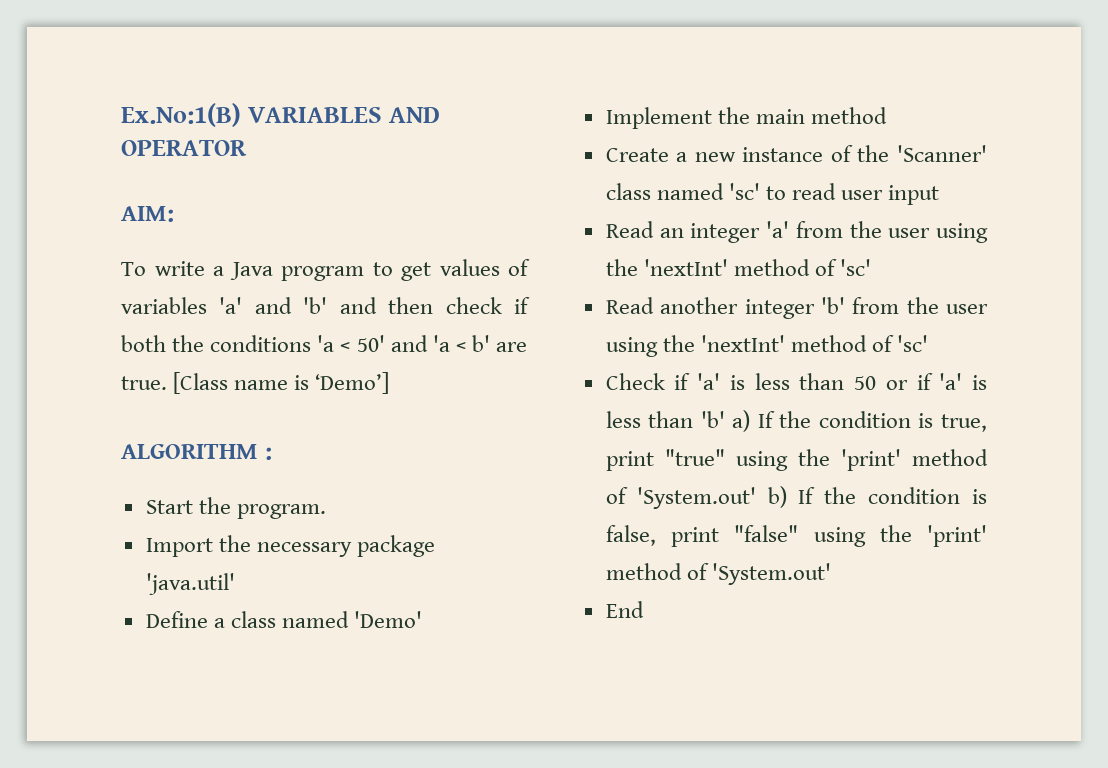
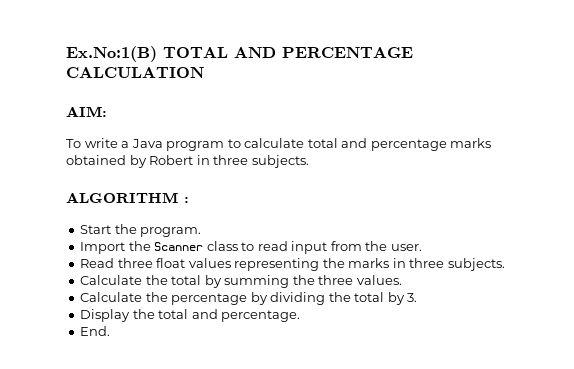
[248,107,441,123] [121,140,247,156] VARIABLES AND OPERATOR -> [163,47,413,58] [66,67,204,78] TOTAL AND PERCENTAGE CALCULATION
[401,259,530,281] [121,297,530,314] [121,335,528,352] [121,372,390,394] get values of variables 'a' and 'b' and then check if both the conditions 'a < 50' and 'a < b' are true. [Class name is ‘Demo’] -> [244,138,492,151] [66,155,309,168] calculate total and percentage marks obtained by Robert in three subjects.
[256,535,435,557] [145,573,235,595] [145,611,423,628] [605,107,887,129] [605,145,987,162] [605,183,760,200] necessary package 'java.util' // Define a class named 'Demo' // Implement the main method // Create a new instance of the 'Scanner' class named 'sc' -> [154,241,238,251] Scanner class
[841,190,884,200] user -> (288, 246) none
[605,221,988,243] [605,259,872,276] [605,297,988,319] [605,335,929,357] [605,373,988,390] [605,410,987,432] [605,449,988,471] [605,486,987,509] [605,525,987,547] [605,563,831,585] [605,601,644,618] // Read an integer 'a' from the user using the 'nextInt' method of 'sc' // Read another integer 'b' from the user using the 'nextInt' method of 'sc' // Check if 'a' is less than 50 or if 'a' is less than 'b' a) If the condition is true, print "true" using the 'print' method of 'System.out' b) If the condition is false, print "false" using the 'print' method of 'System.out' // End -> [330,241,422,251] [80,258,505,271] [80,275,402,288] [80,292,418,305] [80,309,301,322] [80,326,111,336] from the user. // Read three float values representing the marks in three subjects. // Calculate the total by summing the three values. // Calculate the percentage by dividing the total by 3. // Display the total and percentage. // End.

